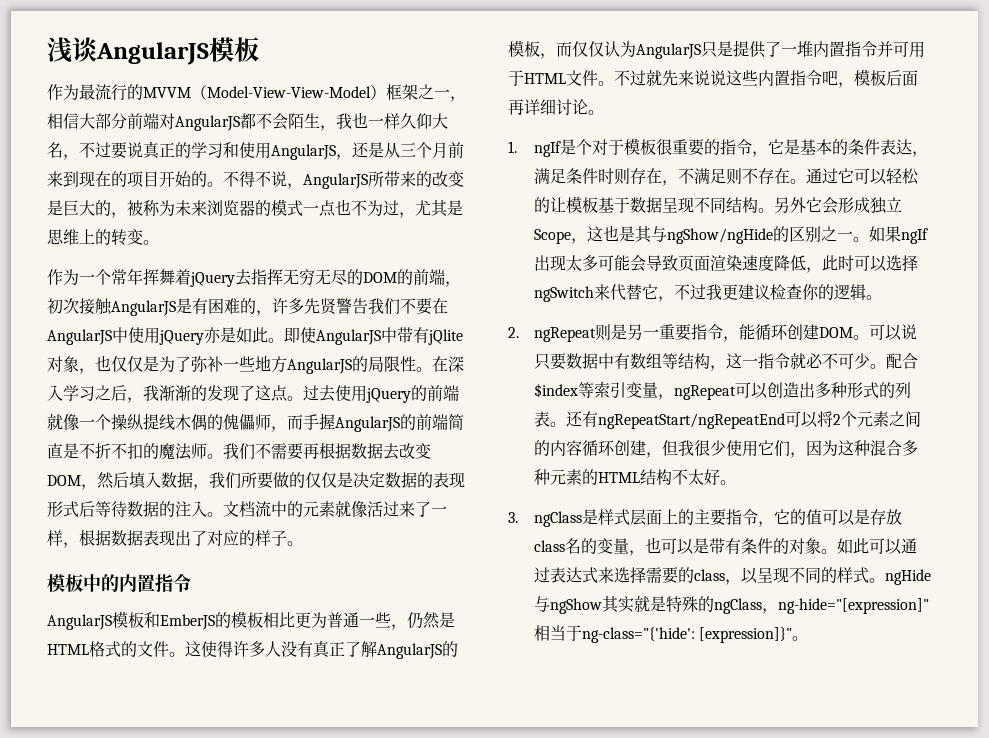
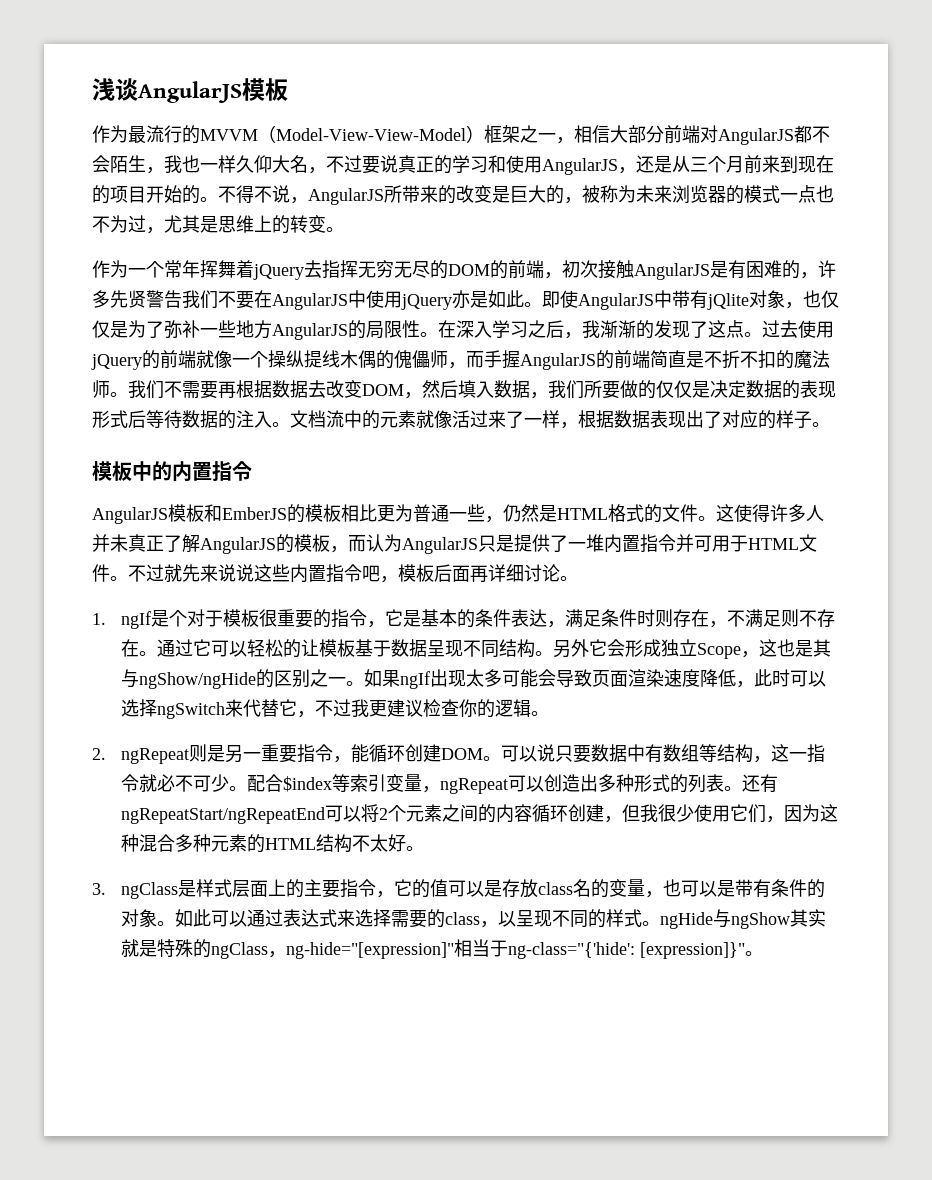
[281,641,313,657] 没有 -> [92,534,128,552] 并未
[572,41,604,57] 仅仅 -> (366, 543) none

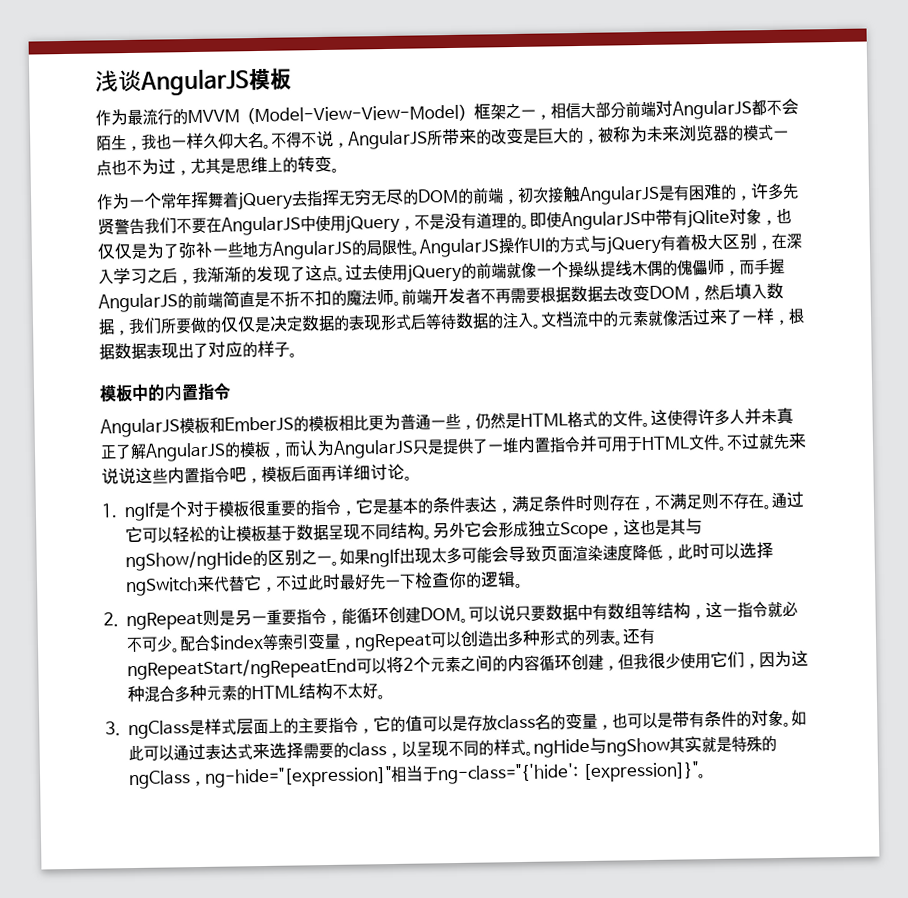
[308,155,834,175] [92,185,200,204] ，不过要说真正的学习和使用AngularJS，还是从三个月前来到现在的项目开始的 -> (264, 140) none
[452,290,524,309] 亦是如此 -> [399,211,522,231] ，不是没有道理的
(438, 334) none -> [419,233,772,258] AngularJS操作UI的方式与jQuery有着极大区别，
[128,380,236,399] 我们不需要再 -> [401,287,541,305] 前端开发者不再需要
[350,699,423,717] 我更建议 -> [307,573,417,591] 此时最好先一下

